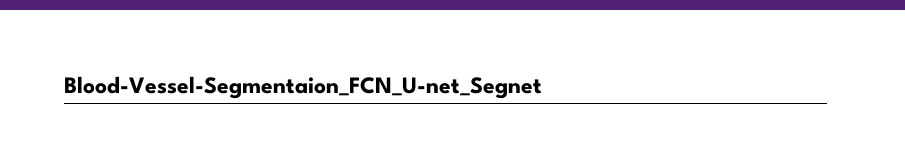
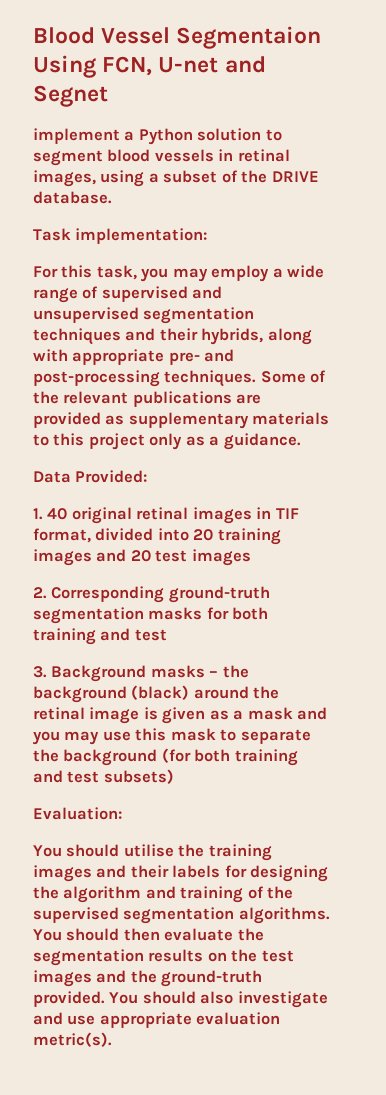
[64,76,542,99] Blood-Vessel-Segmentaion_FCN_U-net_Segnet -> [33,26,322,49] [33,55,266,78] [33,85,108,107] [33,128,282,145] [33,149,290,166] [33,170,319,187] [33,191,112,204] [33,228,208,244] [33,265,325,282] [33,286,223,303] [33,307,255,324] [33,328,312,345] [33,349,235,365] [33,370,327,387] [33,391,262,407] [33,412,330,429] [33,433,301,450] [33,470,148,483] [33,507,299,524] [33,528,281,545] [33,549,251,566] [33,586,270,603] [33,607,269,624] [33,628,167,645] [33,665,249,682] [33,685,280,703] [33,707,328,724] [33,728,311,745] [33,748,298,766] [33,769,174,784] [33,807,122,820] [33,844,272,861] [33,865,329,882] [33,886,294,903] [33,907,330,924] [33,928,264,941] [33,949,294,966] [33,970,263,987] [33,991,328,1008] [33,1012,281,1028] [33,1032,112,1047] Blood Vessel Segmentaion Using FCN, U-net and Segnet // implement a Python solution to segment blood vessels in retinal images, using a subset of the DRIVE database. // Task implementation: // For this task, you may employ a wide range of supervised and unsupervised segmentation techniques and their hybrids, along with appropriate pre- and post-processing techniques. Some of the relevant publications are provided as supplementary materials to this project only as a guidance. // Data Provided: // 1. 40 original retinal images in TIF format, divided into 20 training images and 20 test images // 2. Corresponding ground-truth segmentation masks for both training and test // 3. Background masks – the background (black) around the retinal image is given as a mask and you may use this mask to separate the background (for both training and test subsets) // Evaluation: // You should utilise the training images and their labels for designing the algorithm and training of the supervised segmentation algorithms. You should then evaluate the segmentation results on the test images and the ground-truth provided. You should also investigate and use appropriate evaluation metric(s).

